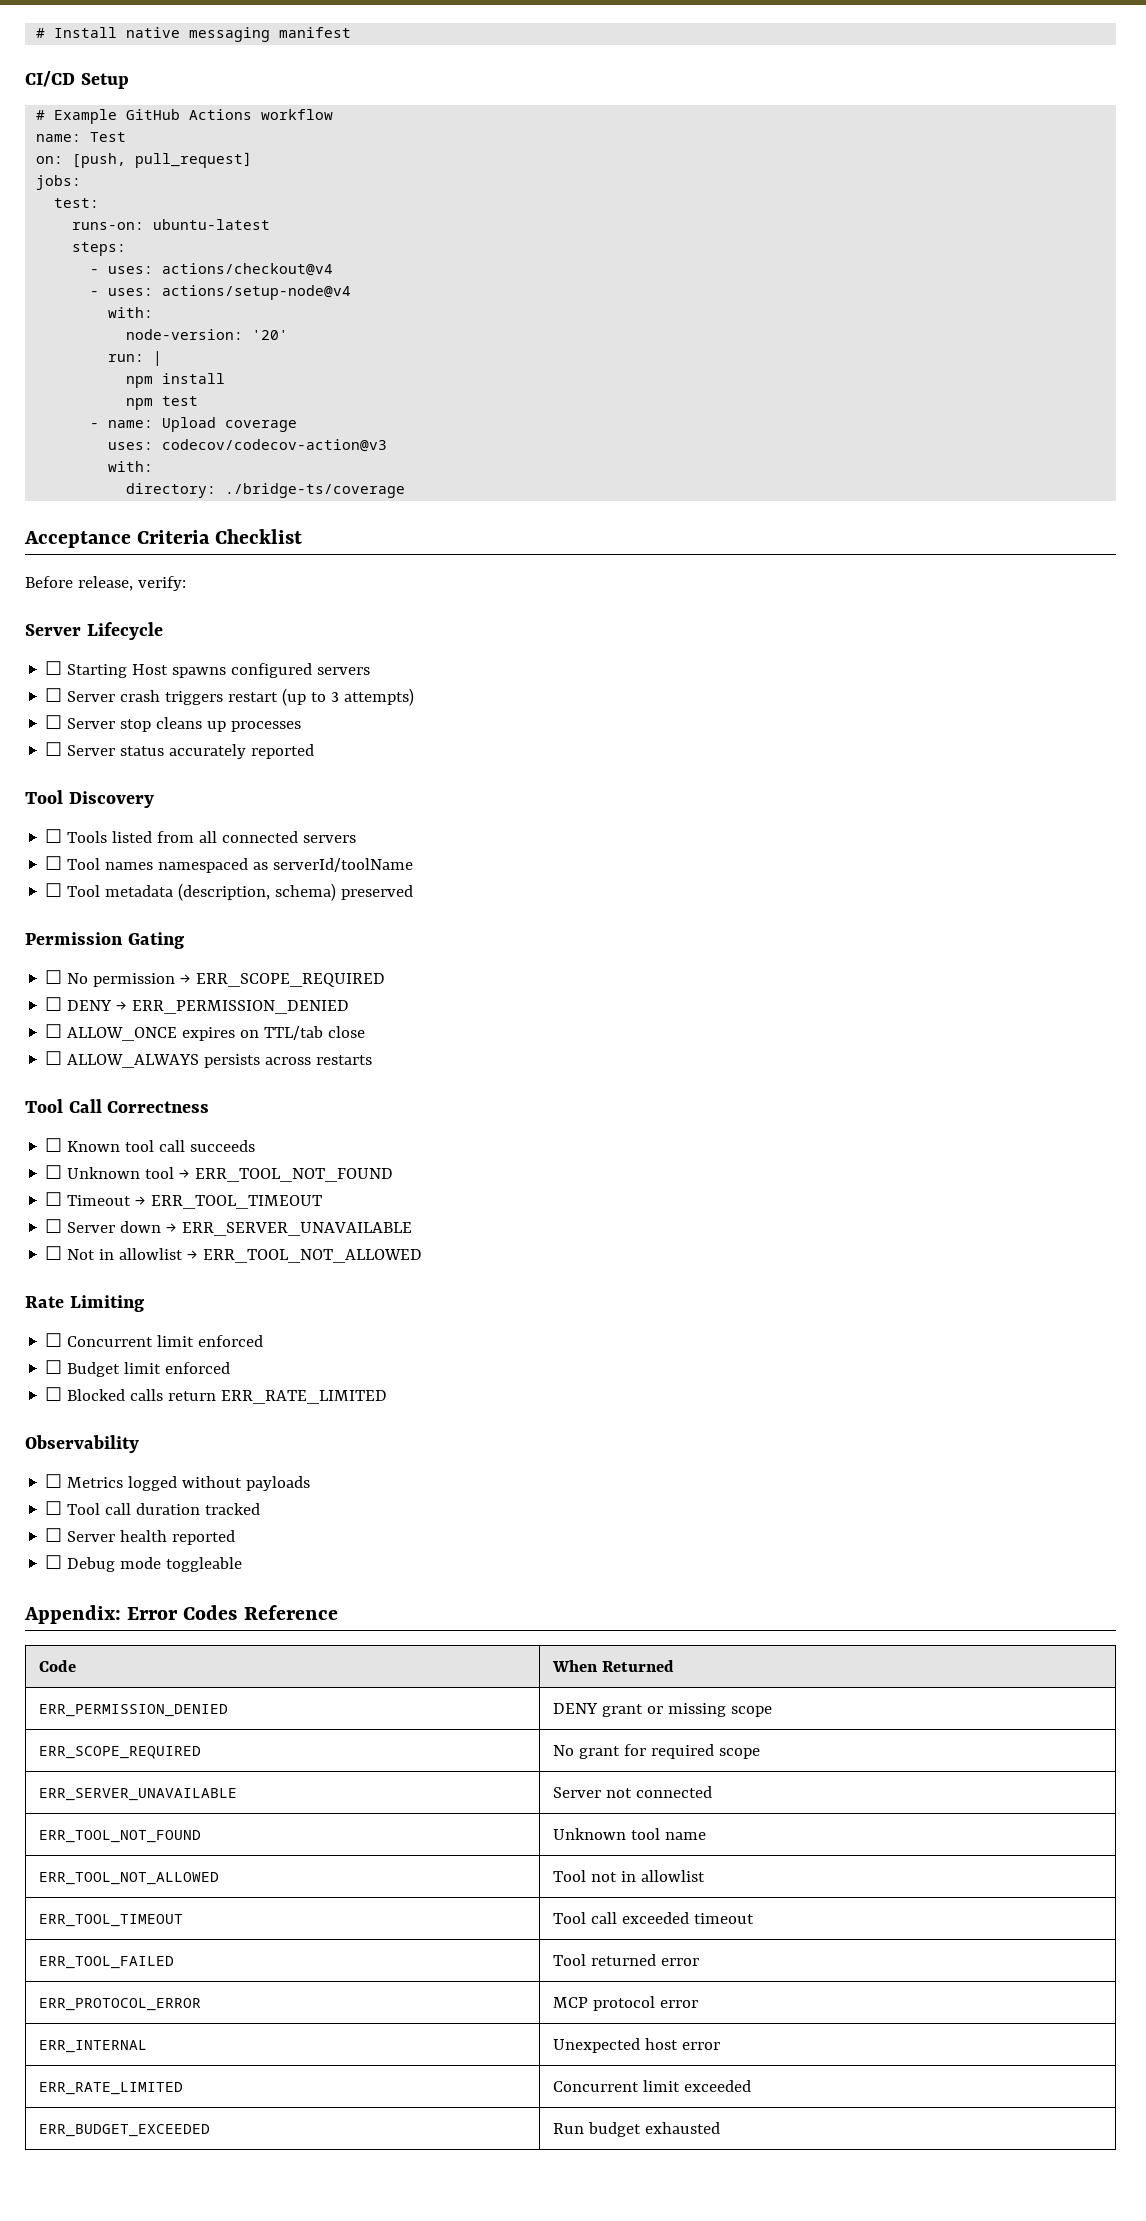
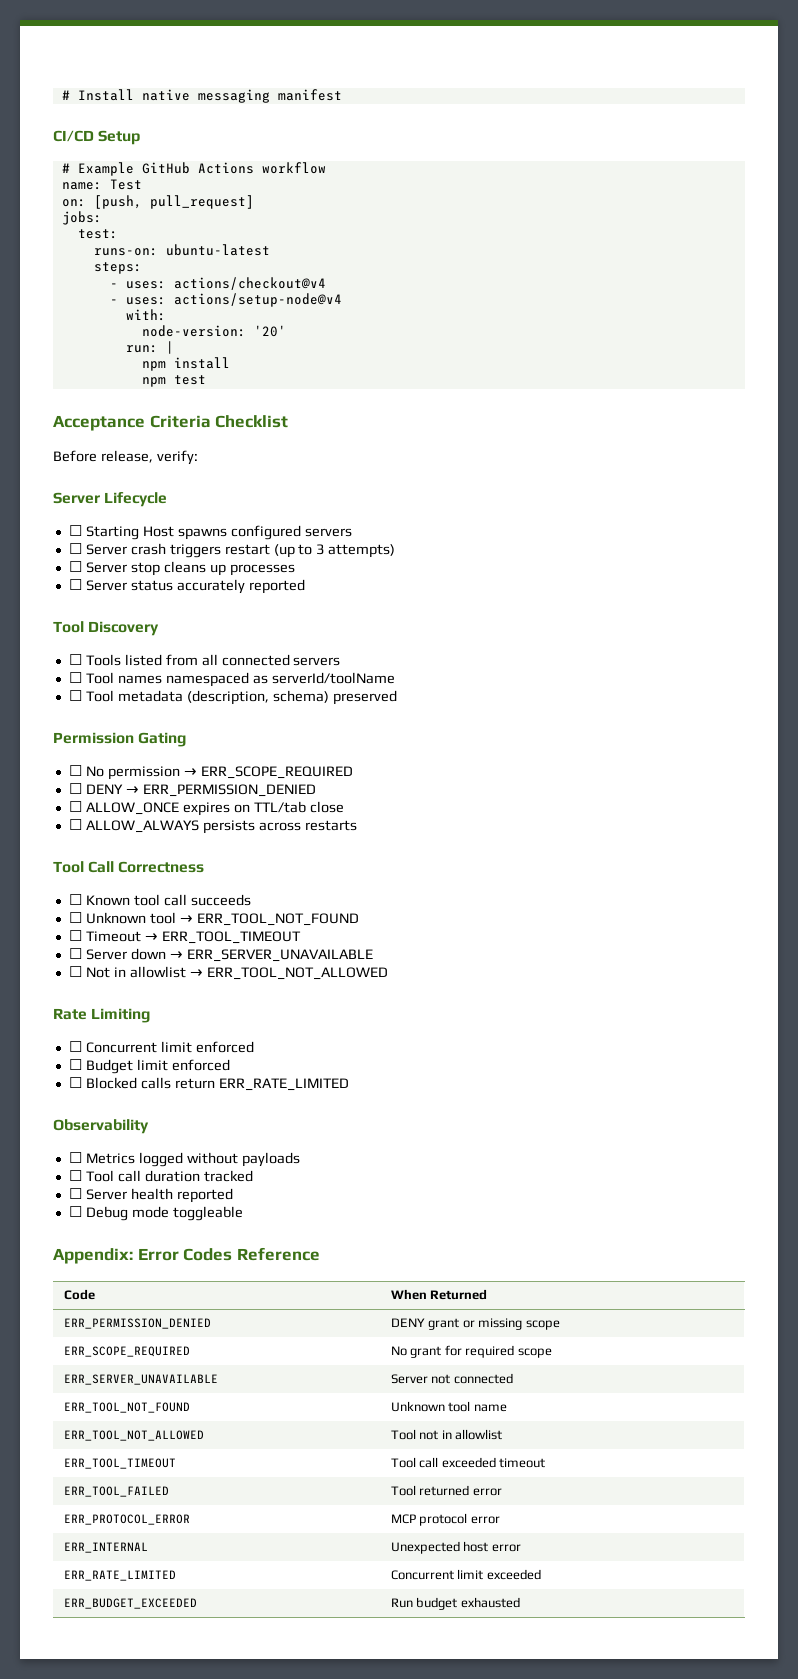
[90,417,298,432] [108,439,388,452] [108,461,154,472] [126,483,406,498] // - name: Upload coverage // uses: codecov/codecov-action@v3 // with: // directory: ./bridge-ts/coverage -> (206, 380) none

